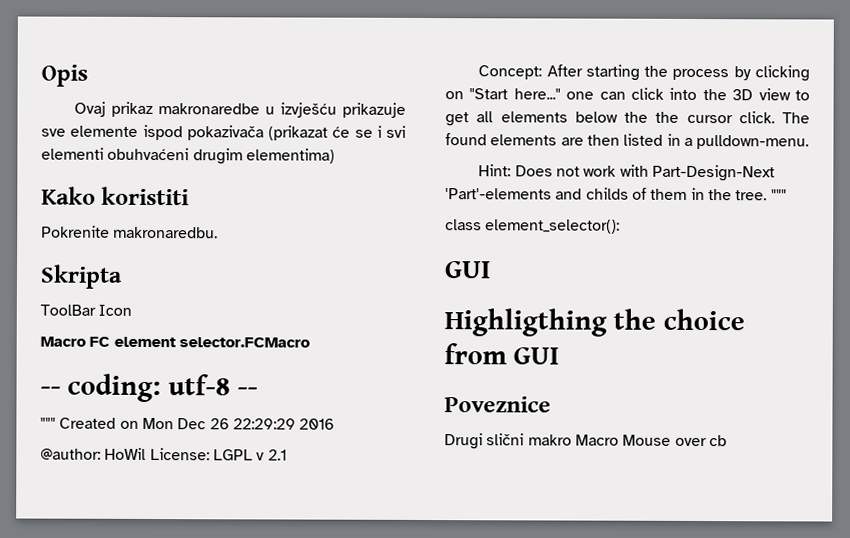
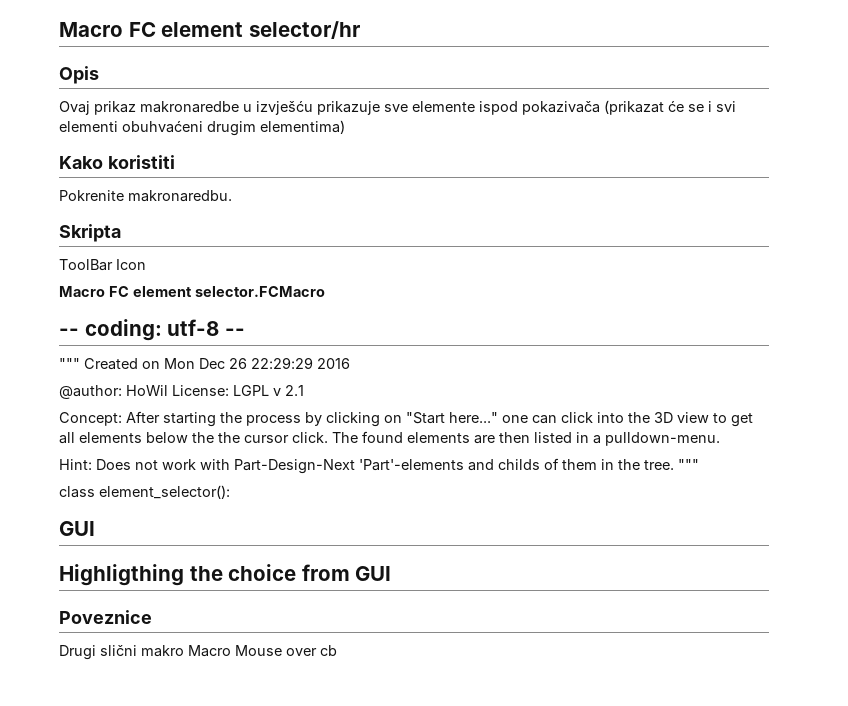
(41, 75) none -> [59,21,360,39] Macro FC element selector/hr //

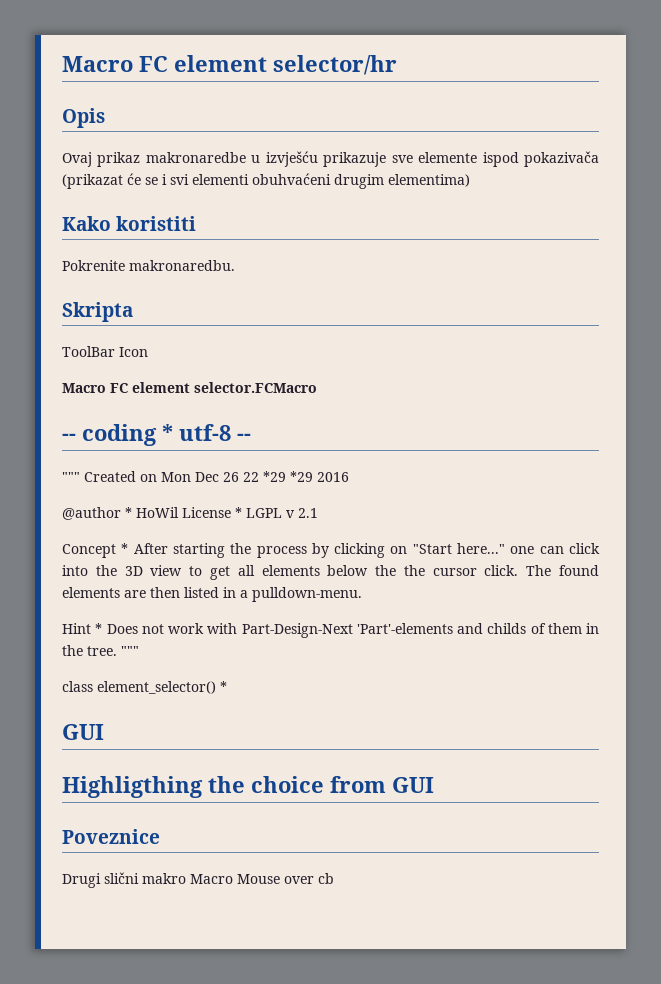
[84,319,162,341] coding: -> [82,424,173,446] coding *
[251,357,350,369] [59,385,229,399] 22:29:29 2016 // @author: HoWil License: -> [243,471,349,482] [62,507,242,520] 22 *29 *29 2016 // @author * HoWil License *
[59,412,122,426] Concept: -> [62,543,129,558] Concept *
[59,459,92,470] Hint: -> [62,623,103,634] Hint *
[99,485,230,499] element_selector(): -> [97,681,227,694] element_selector() *

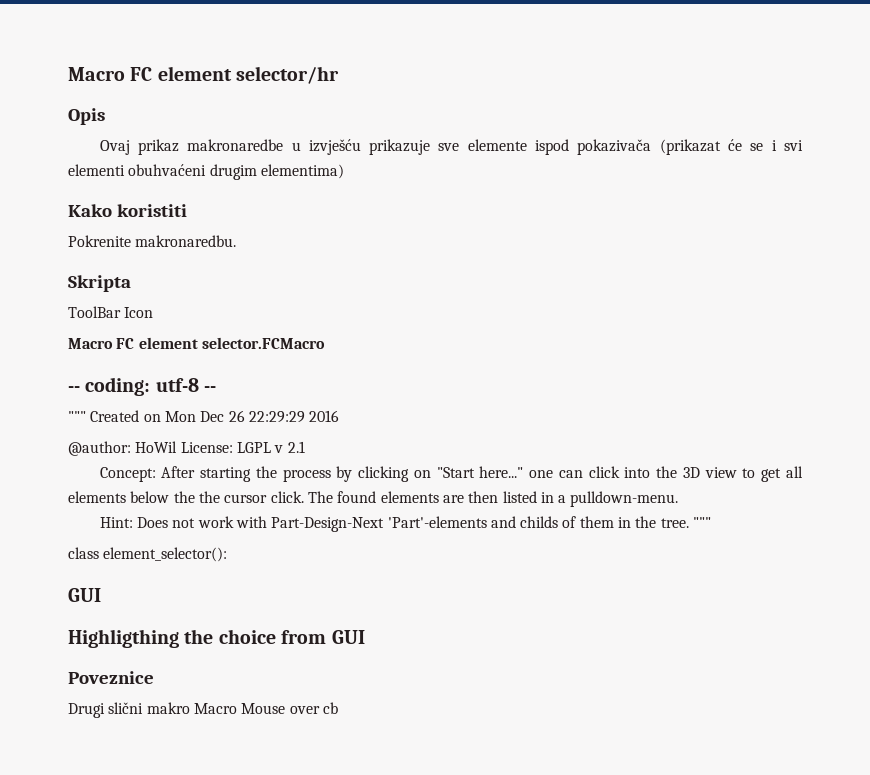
[82,424,173,446] coding * -> [85,377,151,396] coding:
[243,471,349,482] [62,507,242,520] 22 *29 *29 2016 // @author * HoWil License * -> [248,410,340,423] [68,441,233,456] 22:29:29 2016 // @author: HoWil License:
[62,543,129,558] Concept * -> [99,467,156,482] Concept:
[62,623,103,634] Hint * -> [99,517,133,528] Hint:
[97,681,227,694] element_selector() * -> [103,547,228,562] element_selector():

